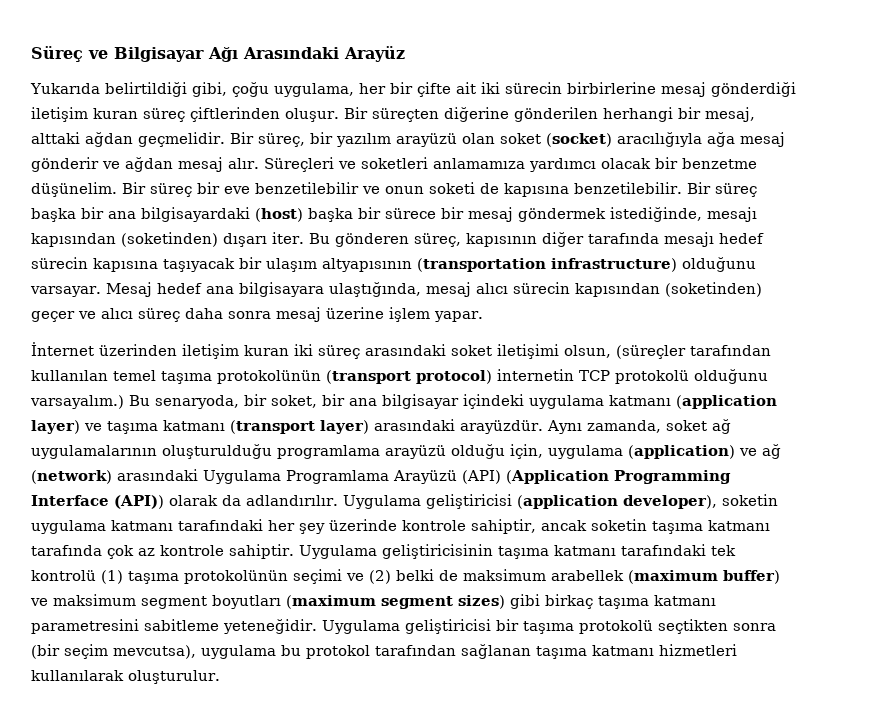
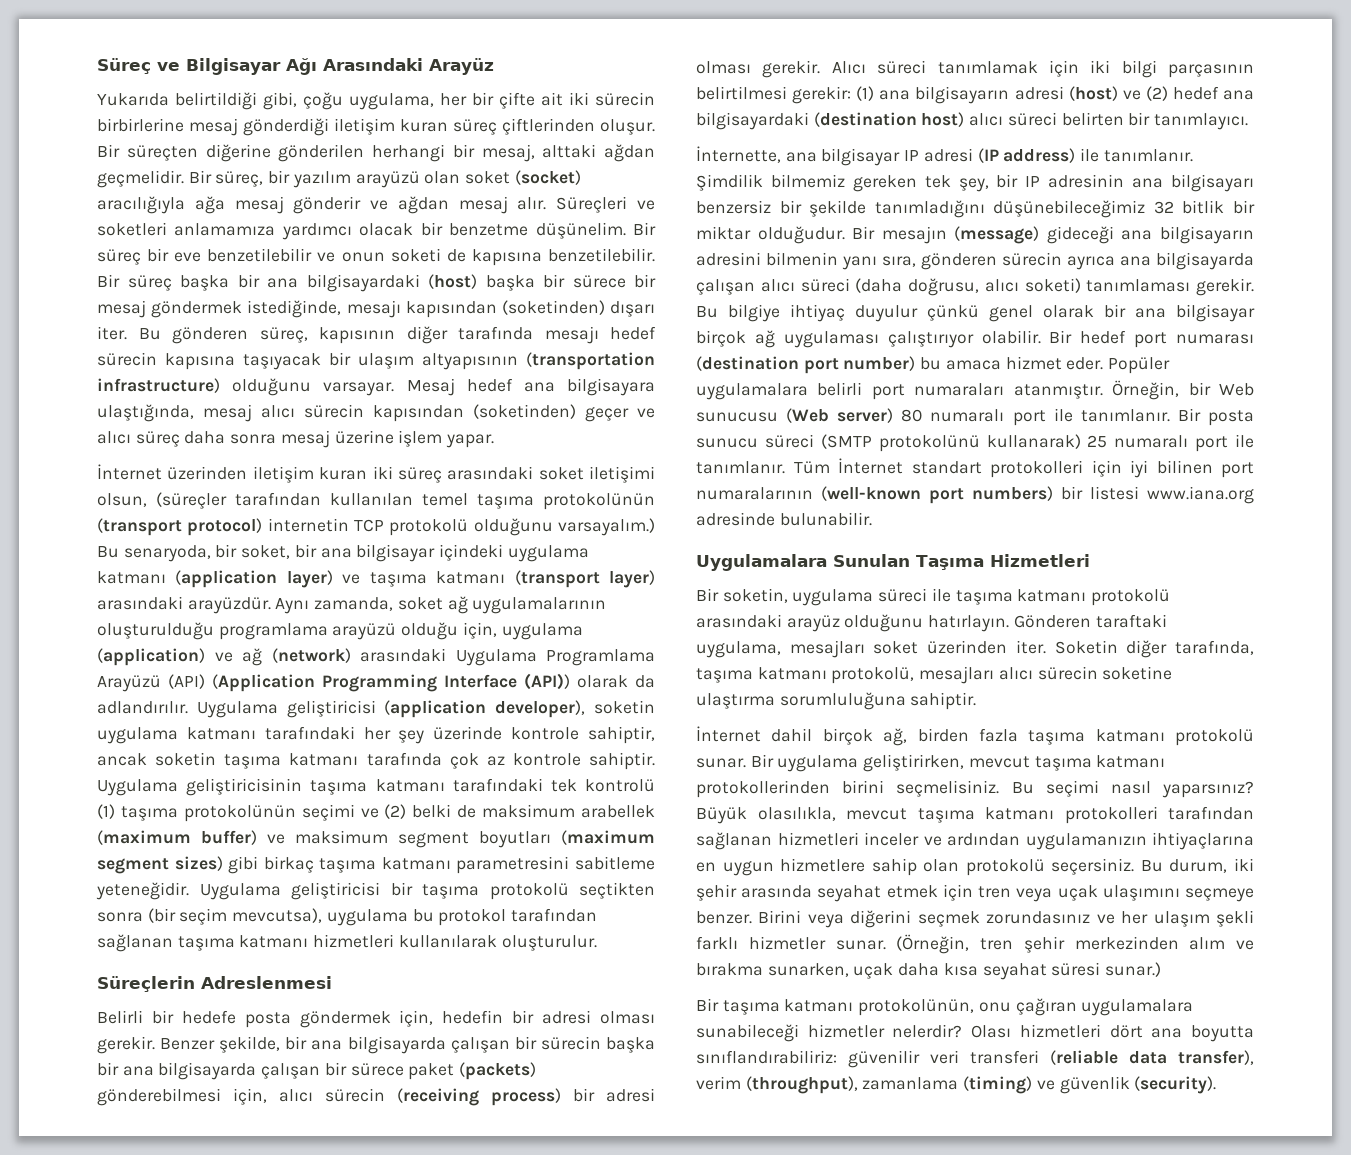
(220, 677) none -> [97,976,332,992] [97,1010,656,1028] [97,1036,655,1054] [97,1062,537,1080] [97,1088,655,1106] [696,60,1254,78] [696,86,1254,104] [696,112,1249,130] [696,146,1193,166] [696,174,1254,192] [696,200,1255,218] [696,226,1254,244] [696,252,1254,270] [696,278,1254,296] [696,304,1255,322] [696,330,1254,348] [696,356,1171,374] [696,380,1254,400] [696,408,1254,426] [696,434,1254,452] [696,458,1254,478] [696,486,1254,504] [696,512,872,526] [696,554,1090,571] [696,588,1171,606] [696,614,1167,632] [696,640,1254,658] [696,666,1173,684] [696,692,977,710] [696,726,1254,746] [696,754,1166,772] [696,780,1254,798] [696,806,1254,824] [696,832,1254,850] [696,858,1254,876] [696,884,1254,902] [696,910,1254,928] [696,934,1254,954] [696,962,1162,980] [696,998,1194,1016] [696,1024,1254,1042] [696,1050,1254,1068] [696,1076,1217,1094] // Süreçlerin Adreslenmesi // Belirli bir hedefe posta göndermek için, hedefin bir adresi olması gerekir. Benzer şekilde, bir ana bilgisayarda çalışan bir sürecin başka bir ana bilgisayarda çalışan bir sürece paket (packets) gönderebilmesi için, alıcı sürecin (receiving process) bir adresi olması gerekir. Alıcı süreci tanımlamak için iki bilgi parçasının belirtilmesi gerekir: (1) ana bilgisayarın adresi (host) ve (2) hedef ana bilgisayardaki (destination host) alıcı süreci belirten bir tanımlayıcı. // İnternette, ana bilgisayar IP adresi (IP address) ile tanımlanır. Şimdilik bilmemiz gereken tek şey, bir IP adresinin ana bilgisayarı benzersiz bir şekilde tanımladığını düşünebileceğimiz 32 bitlik bir miktar olduğudur. Bir mesajın (message) gideceği ana bilgisayarın adresini bilmenin yanı sıra, gönderen sürecin ayrıca ana bilgisayarda çalışan alıcı süreci (daha doğrusu, alıcı soketi) tanımlaması gerekir. Bu bilgiye ihtiyaç duyulur çünkü genel olarak bir ana bilgisayar birçok ağ uygulaması çalıştırıyor olabilir. Bir hedef port numarası (destination port number) bu amaca hizmet eder. Popüler uygulamalara belirli port numaraları atanmıştır. Örneğin, bir Web sunucusu (Web server) 80 numaralı port ile tanımlanır. Bir posta sunucu süreci (SMTP protokolünü kullanarak) 25 numaralı port ile tanımlanır. Tüm İnternet standart protokolleri için iyi bilinen port numaralarının (well-known port numbers) bir listesi www.iana.org adresinde bulunabilir. // Uygulamalara Sunulan Taşıma Hizmetleri // Bir soketin, uygulama süreci ile taşıma katmanı protokolü arasındaki arayüz olduğunu hatırlayın. Gönderen taraftaki uygulama, mesajları soket üzerinden iter. Soketin diğer tarafında, taşıma katmanı protokolü, mesajları alıcı sürecin soketine ulaştırma sorumluluğuna sahiptir. // İnternet dahil birçok ağ, birden fazla taşıma katmanı protokolü sunar. Bir uygulama geliştirirken, mevcut taşıma katmanı protokollerinden birini seçmelisiniz. Bu seçimi nasıl yaparsınız? Büyük olasılıkla, mevcut taşıma katmanı protokolleri tarafından sağlanan hizmetleri inceler ve ardından uygulamanızın ihtiyaçlarına en uygun hizmetlere sahip olan protokolü seçersiniz. Bu durum, iki şehir arasında seyahat etmek için tren veya uçak ulaşımını seçmeye benzer. Birini veya diğerini seçmek zorundasınız ve her ulaşım şekli farklı hizmetler sunar. (Örneğin, tren şehir merkezinden alım ve bırakma sunarken, uçak daha kısa seyahat süresi sunar.) // Bir taşıma katmanı protokolünün, onu çağıran uygulamalara sunabileceği hizmetler nelerdir? Olası hizmetleri dört ana boyutta sınıflandırabiliriz: güvenilir veri transferi (reliable data transfer), verim (throughput), zamanlama (timing) ve güvenlik (security).

